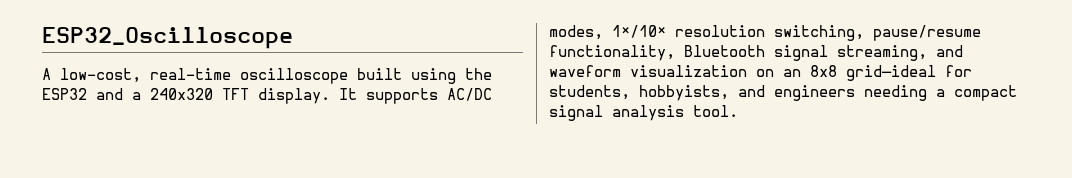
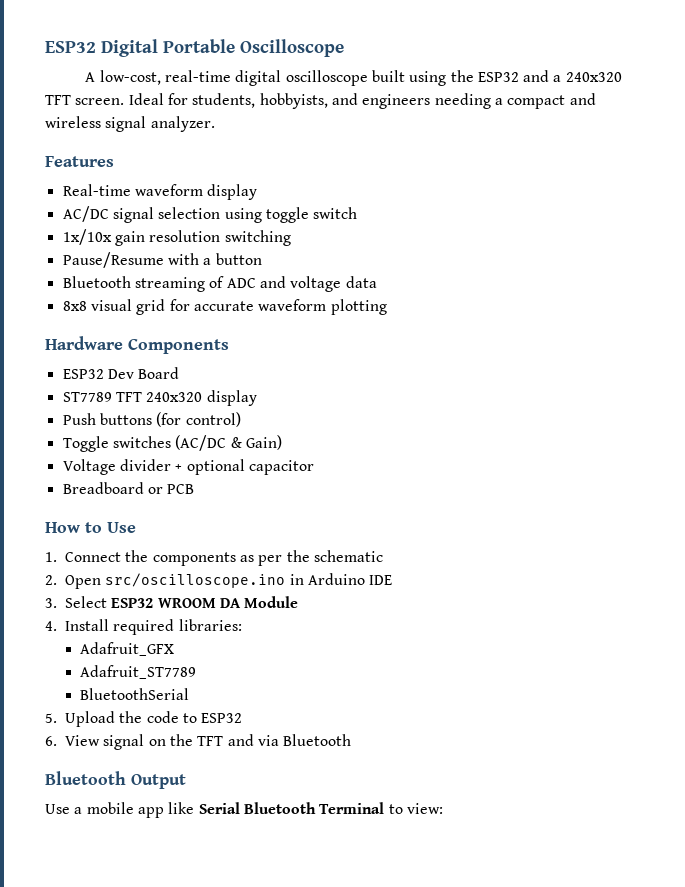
[42,27,293,49] ESP32_Oscilloscope -> [45,39,344,57] ESP32 Digital Portable Oscilloscope
(231, 74) none -> [235,70,282,86] digital
[258,88,492,104] [549,25,981,41] [549,45,963,61] [549,65,936,81] display. It supports AC/DC modes, 1×/10× resolution switching, pause/resume functionality, Bluetooth signal streaming, and waveform visualization on an 8x8 grid—ideal -> [75,93,164,105] screen. Ideal
[549,105,738,121] signal analysis tool. -> [569,93,596,105] [45,116,215,132] [45,156,114,167] [62,184,258,200] [62,206,358,223] [62,229,291,246] [62,252,262,268] [62,276,377,292] [62,299,387,315] [45,336,229,354] [62,367,180,379] [62,390,257,406] [62,412,241,427] [62,435,282,452] [62,459,314,475] [62,482,195,494] [45,522,136,533] [45,550,383,566] [45,573,393,589] [45,596,299,608] [45,619,242,635] [80,642,175,656] [80,665,197,679] [80,688,190,700] [45,711,243,727] [45,734,352,750] [45,771,186,789] [45,802,443,818] and wireless signal analyzer. // Features // Real-time waveform display // AC/DC signal selection using toggle switch // 1x/10x gain resolution switching // Pause/Resume with a button // Bluetooth streaming of ADC and voltage data // 8x8 visual grid for accurate waveform plotting // Hardware Components // ESP32 Dev Board // ST7789 TFT 240x320 display // Push buttons (for control) // Toggle switches (AC/DC & Gain) // Voltage divider + optional capacitor // Breadboard or PCB // How to Use // 1. Connect the components as per the schematic // 2. Open src/oscilloscope.ino in Arduino IDE // 3. Select ESP32 WROOM DA Module // 4. Install required libraries: // Adafruit_GFX // Adafruit_ST7789 // BluetoothSerial // 5. Upload the code to ESP32 // 6. View signal on the TFT and via Bluetooth // Bluetooth Output // Use a mobile app like Serial Bluetooth Terminal to view:

